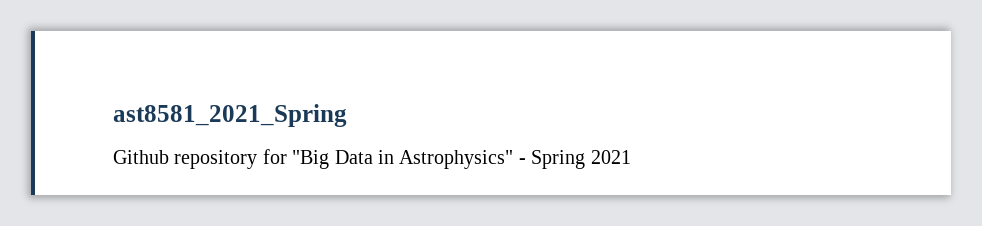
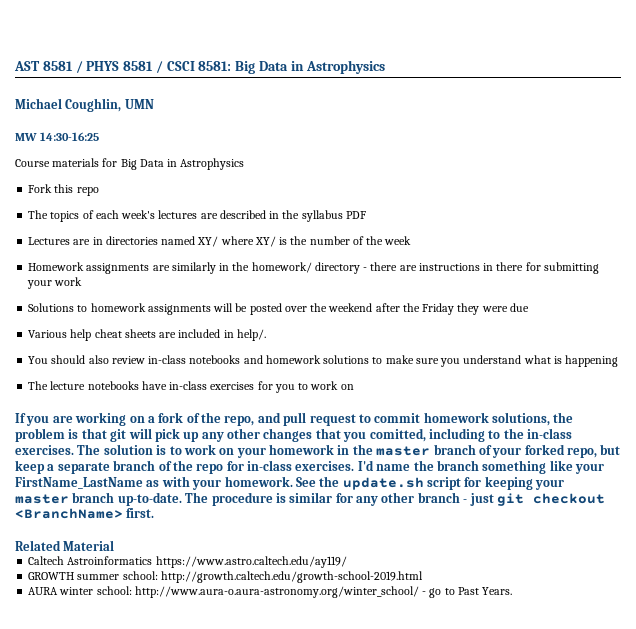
[113,104,347,127] [113,149,631,169] ast8581_2021_Spring // Github repository for "Big Data in Astrophysics" - Spring 2021 -> [14,60,385,74] [15,98,154,112] [15,132,100,141] [15,158,245,170] [28,184,99,196] [28,210,366,222] [28,236,412,247] [28,262,599,274] [27,277,83,289] [28,303,529,315] [28,329,266,341] [28,355,619,367] [28,381,354,393] [15,412,574,426] [15,428,572,442] [15,444,621,458] [15,460,604,474] [15,476,565,490] [15,492,605,506] [15,508,155,519] [15,540,115,551] [28,556,347,568] [28,571,423,583] [28,586,513,598] AST 8581 / PHYS 8581 / CSCI 8581: Big Data in Astrophysics // Michael Coughlin, UMN // MW 14:30-16:25 // Course materials for Big Data in Astrophysics // Fork this repo // The topics of each week's lectures are described in the syllabus PDF // Lectures are in directories named XY/ where XY/ is the number of the week // Homework assignments are similarly in the homework/ directory - there are instructions in there for submitting your work // Solutions to homework assignments will be posted over the weekend after the Friday they were due // Various help cheat sheets are included in help/. // You should also review in-class notebooks and homework solutions to make sure you understand what is happening // The lecture notebooks have in-class exercises for you to work on // If you are working on a fork of the repo, and pull request to commit homework solutions, the problem is that git will pick up any other changes that you comitted, including to the in-class exercises. The solution is to work on your homework in the master branch of your forked repo, but keep a separate branch of the repo for in-class exercises. I'd name the branch something like your FirstName_LastName as with your homework. See the update.sh script for keeping your master branch up-to-date. The procedure is similar for any other branch - just git checkout <BranchName> first. // Related Material // Caltech Astroinformatics https://www.astro.caltech.edu/ay119/ // GROWTH summer school: http://growth.caltech.edu/growth-school-2019.html // AURA winter school: http://www.aura-o.aura-astronomy.org/winter_school/ - go to Past Years.

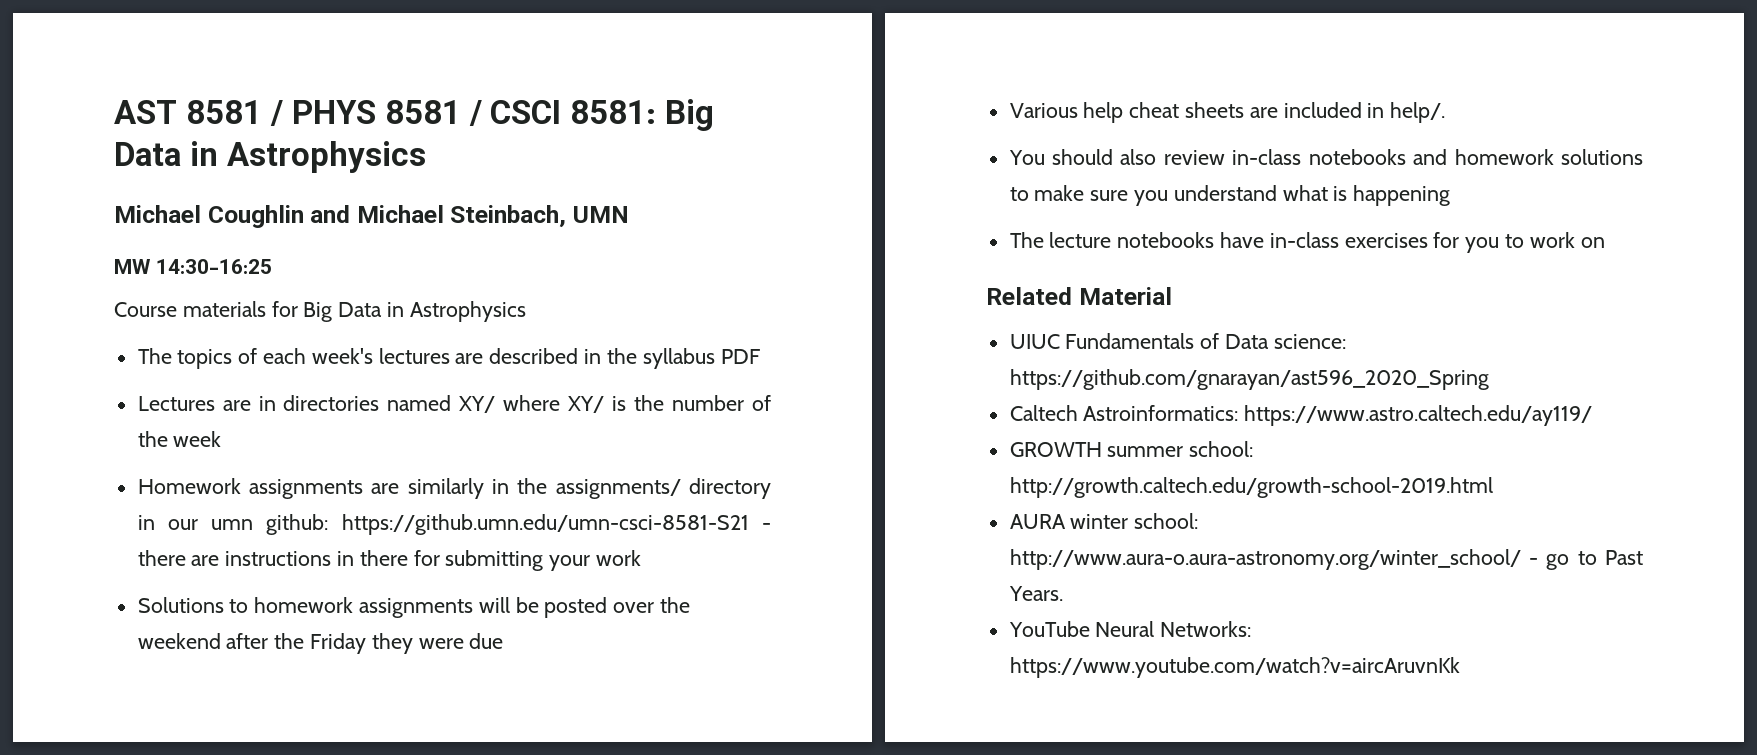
[65,98,122,112] Coughlin, -> [207,205,567,228] Coughlin and Michael Steinbach,
[28,184,99,196] // Fork this repo -> (526, 311) none
[251,262,360,274] homework/ directory -> [555,478,772,499] [137,514,749,535] assignments/ directory in our umn github: https://github.umn.edu/umn-csci-8581-S21
[15,412,574,426] [15,428,572,442] [15,444,621,458] [15,460,604,474] [15,476,565,490] [15,492,605,506] [15,508,155,519] [15,540,115,551] If you are working on a fork of the repo, and pull request to commit homework solutions, the problem is that git will pick up any other changes that you comitted, including to the in-class exercises. The solution is to work on your homework in the master branch of your forked repo, but keep a separate branch of the repo for in-class exercises. I'd name the branch something like your FirstName_LastName as with your homework. See the update.sh script for keeping your master branch up-to-date. The procedure is similar for any other branch - just git checkout <BranchName> first. // Related Material -> [986,287,1172,305] [1009,333,1346,349] [1009,369,1489,390] Related Material // UIUC Fundamentals of Data science: https://github.com/gnarayan/ast596_2020_Spring
[67,556,153,565] Astroinformatics -> [1083,405,1239,421] Astroinformatics:
(513, 591) none -> [1008,621,1252,637] [1009,657,1460,678] // YouTube Neural Networks: https://www.youtube.com/watch?v=aircAruvnKk

